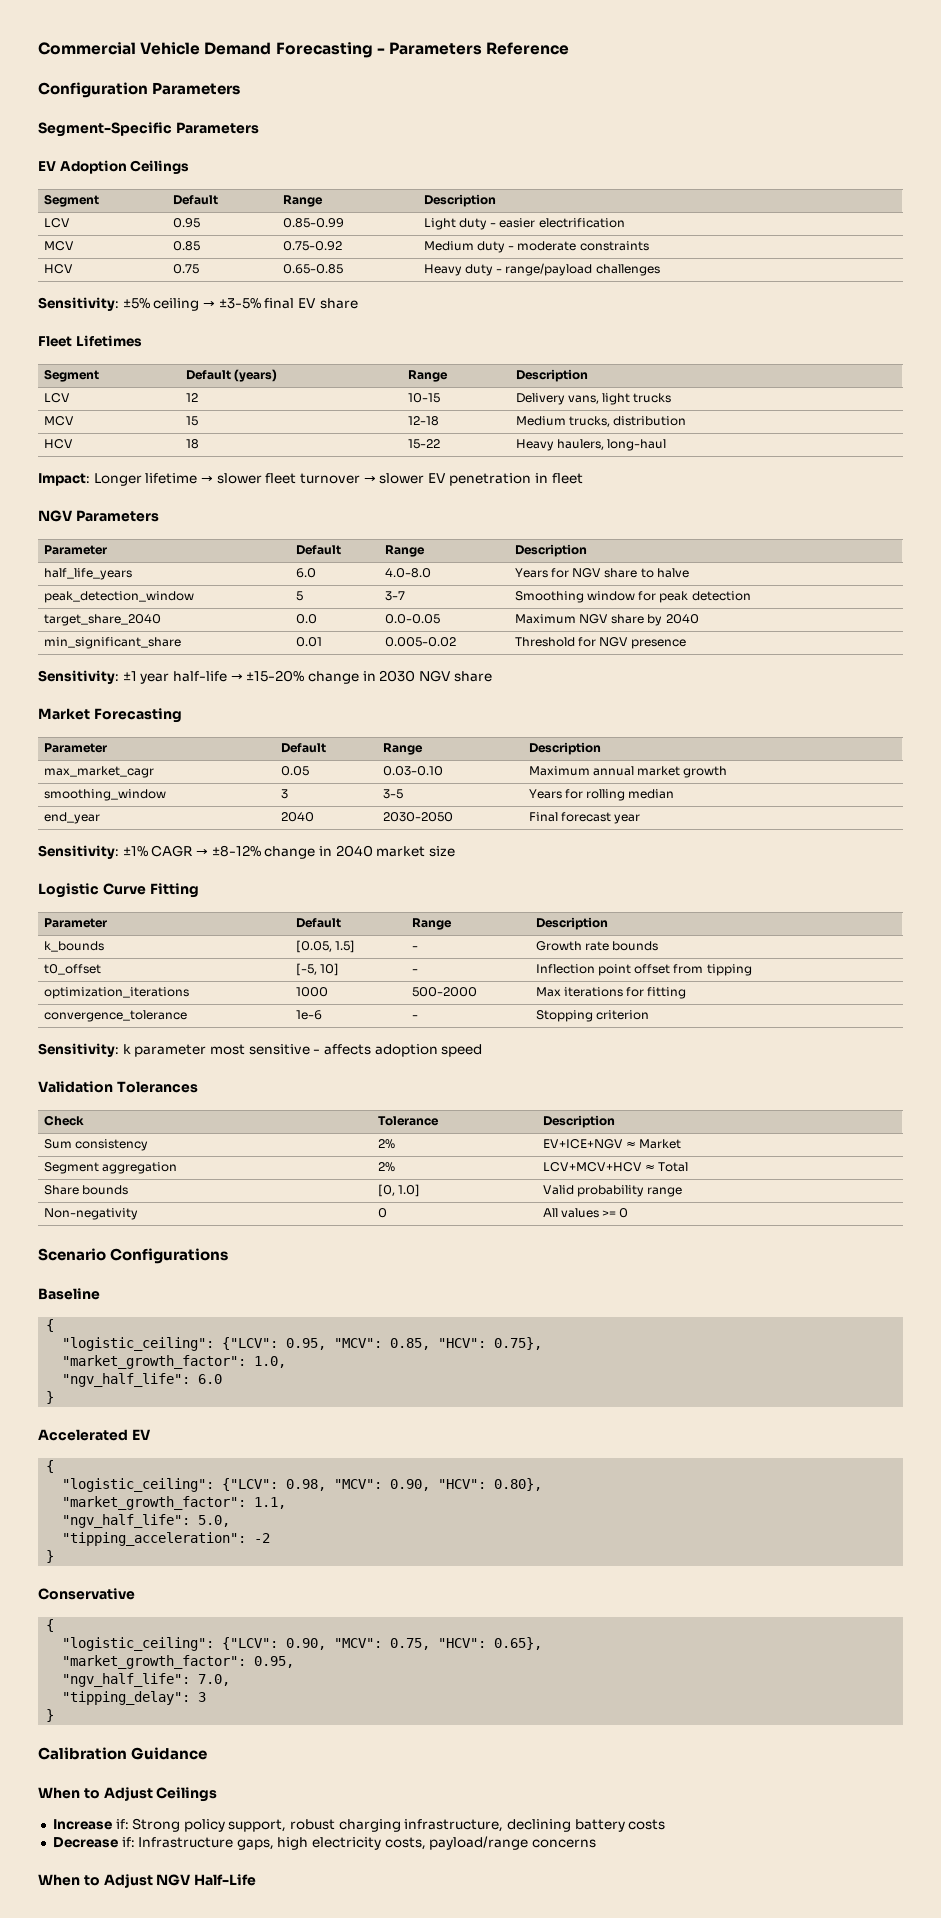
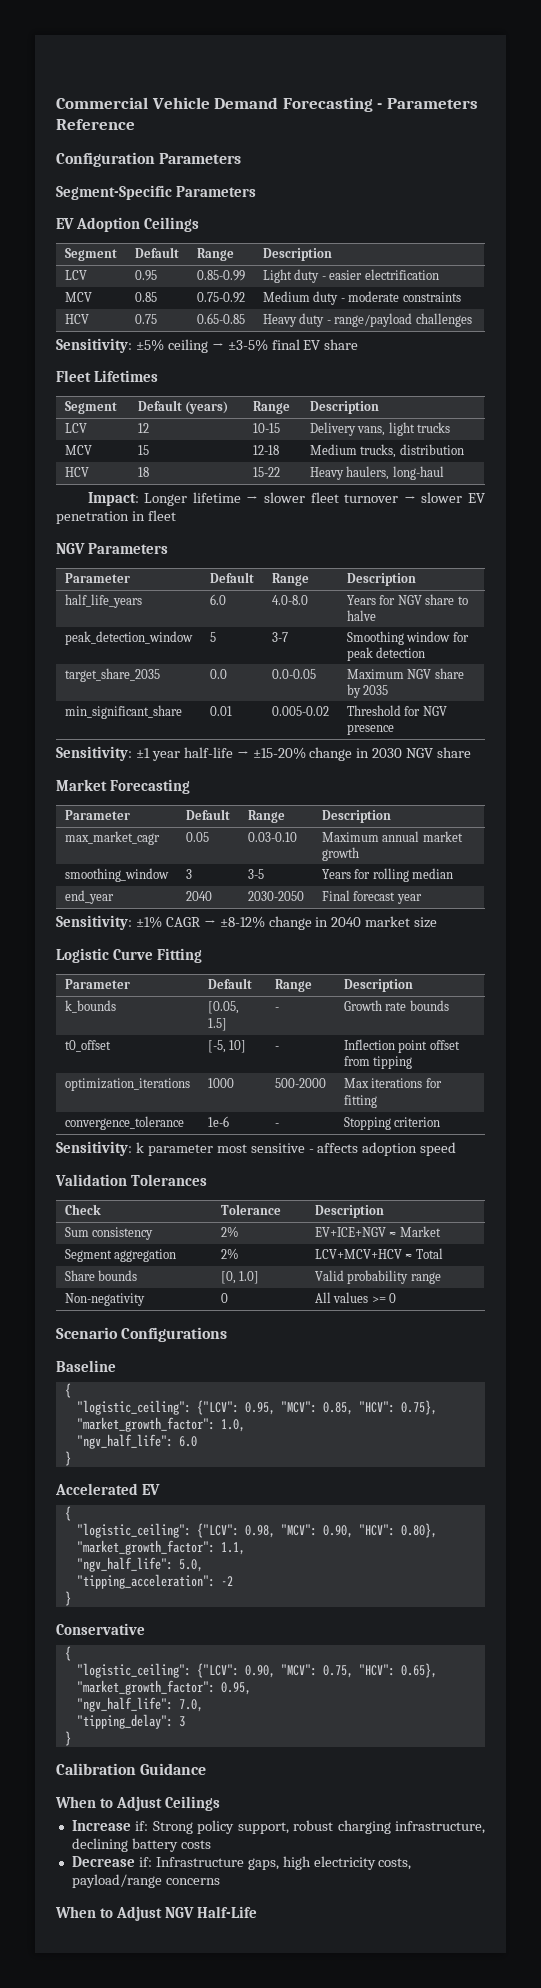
[43,614,161,626] target_share_2040 -> [64,668,160,682] target_share_2035
[665,614,699,624] 2040 -> [363,685,389,695] 2035

